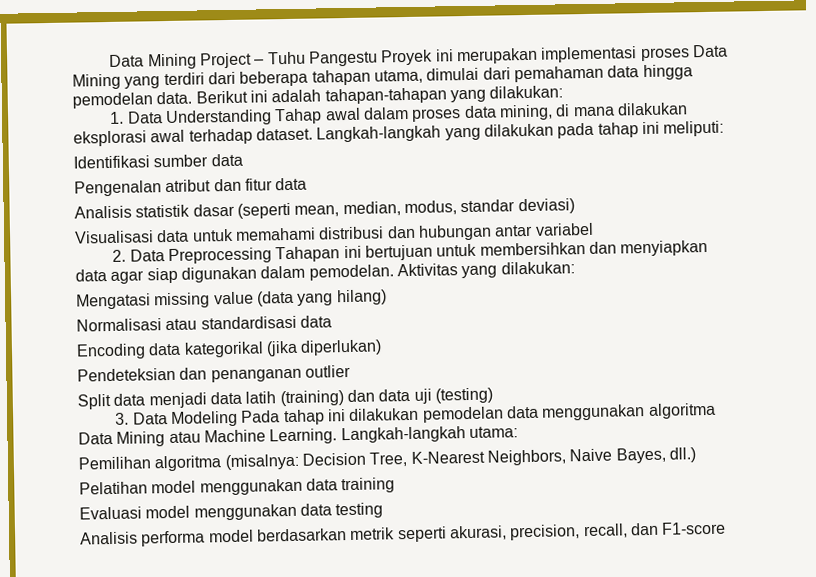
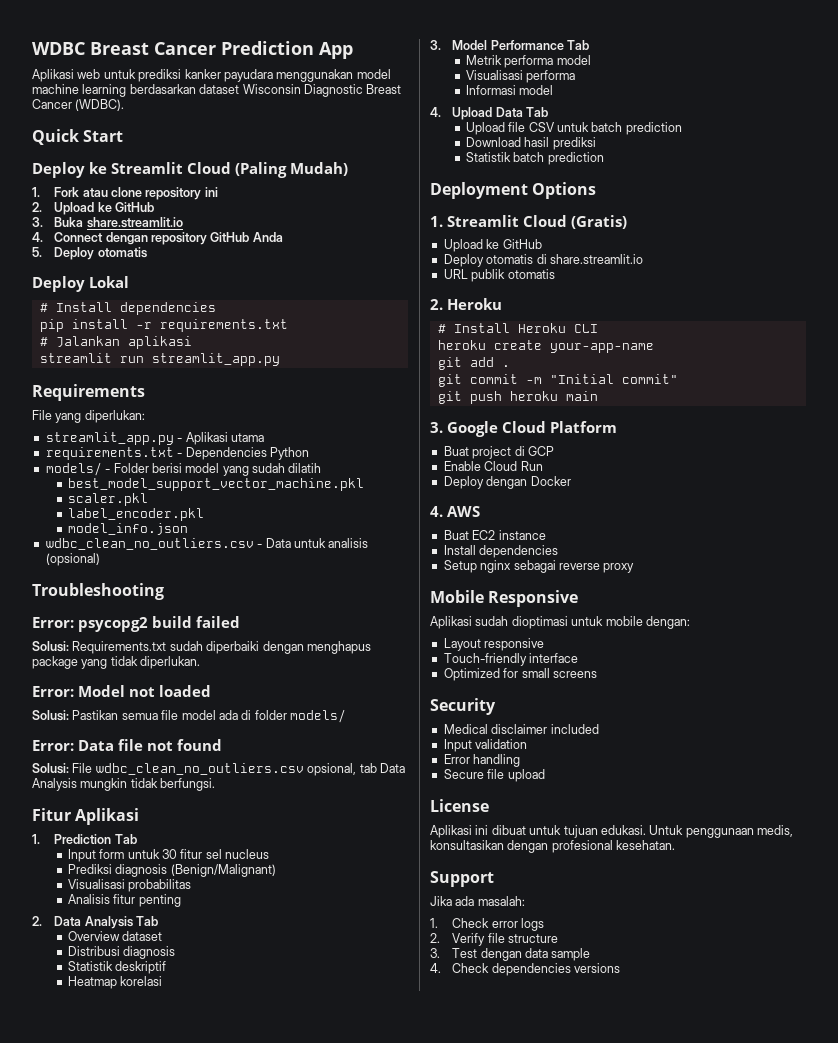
[109,44,728,70] [72,64,693,90] [72,85,564,109] [110,102,688,127] [73,120,725,147] [73,153,243,169] [74,177,308,197] [74,198,575,219] [74,222,594,244] [112,239,709,265] [75,261,575,284] [76,289,387,310] [76,315,332,332] [76,339,383,360] [77,364,351,383] [77,387,493,410] [115,402,716,428] [78,426,518,447] [78,447,696,472] [79,477,396,496] [79,502,384,521] [80,521,727,547] Data Mining Project – Tuhu Pangestu Proyek ini merupakan implementasi proses Data Mining yang terdiri dari beberapa tahapan utama, dimulai dari pemahaman data hingga pemodelan data. Berikut ini adalah tahapan-tahapan yang dilakukan: // 1. Data Understanding Tahap awal dalam proses data mining, di mana dilakukan eksplorasi awal terhadap dataset. Langkah-langkah yang dilakukan pada tahap ini meliputi: // Identifikasi sumber data // Pengenalan atribut dan fitur data // Analisis statistik dasar (seperti mean, median, modus, standar deviasi) // Visualisasi data untuk memahami distribusi dan hubungan antar variabel // 2. Data Preprocessing Tahapan ini bertujuan untuk membersihkan dan menyiapkan data agar siap digunakan dalam pemodelan. Aktivitas yang dilakukan: // Mengatasi missing value (data yang hilang) // Normalisasi atau standardisasi data // Encoding data kategorikal (jika diperlukan) // Pendeteksian dan penanganan outlier // Split data menjadi data latih (training) dan data uji (testing) // 3. Data Modeling Pada tahap ini dilakukan pemodelan data menggunakan algoritma Data Mining atau Machine Learning. Langkah-langkah utama: // Pemilihan algoritma (misalnya: Decision Tree, K-Nearest Neighbors, Naive Bayes, dll.) // Pelatihan model menggunakan data training // Evaluasi model menggunakan data testing // Analisis performa model berdasarkan metrik seperti akurasi, precision, recall, dan F1-score -> [32,41,353,59] [32,69,391,82] [32,84,402,97] [32,99,125,111] [32,129,124,145] [32,162,348,178] [32,187,218,200] [32,202,154,215] [32,217,183,228] [32,232,283,245] [32,247,147,260] [32,276,129,292] [39,302,216,315] [39,319,288,332] [39,336,192,349] [39,353,280,366] [32,384,145,401] [32,410,145,423] [45,432,264,445] [45,447,309,460] [45,462,322,476] [67,478,364,491] [67,493,148,506] [67,508,204,521] [67,523,188,535] [45,538,369,550] [45,553,100,566] [32,583,164,600] [32,616,240,632] [32,641,371,654] [32,656,201,669] [32,685,211,697] [32,709,346,723] [32,739,222,751] [32,763,405,776] [32,778,216,791] [32,808,140,825] [32,834,137,844] [67,849,270,862] [67,864,276,877] [67,879,192,892] [67,894,181,907] [32,916,158,929] [67,931,163,941] [67,946,176,959] [67,961,167,974] [67,976,163,989] [430,40,589,50] [465,55,591,68] [465,70,576,83] [465,85,554,95] [430,107,548,120] [465,122,682,135] [465,137,596,150] [465,152,604,165] [430,182,597,199] [430,215,627,229] [443,239,542,252] [443,254,643,267] [443,269,555,282] [430,298,502,310] [437,323,598,333] [437,340,654,353] [437,357,510,370] [437,374,678,387] [437,391,598,404] [430,421,617,437] [443,446,554,459] [443,461,543,471] [443,476,571,489] [430,506,480,517] [443,530,546,540] [443,545,559,558] [443,560,635,573] [430,590,579,607] [430,616,690,629] [443,638,545,651] [443,653,579,666] [443,668,597,681] [430,698,496,715] [443,724,599,734] [443,739,528,752] [443,754,521,767] [443,769,545,782] [430,799,489,812] [430,825,793,838] [430,840,676,853] [430,871,494,887] [430,896,525,906] [430,918,544,931] [430,933,558,946] [430,948,591,961] [430,963,620,976] WDBC Breast Cancer Prediction App // Aplikasi web untuk prediksi kanker payudara menggunakan model machine learning berdasarkan dataset Wisconsin Diagnostic Breast Cancer (WDBC). // Quick Start // Deploy ke Streamlit Cloud (Paling Mudah) // 1. Fork atau clone repository ini // 2. Upload ke GitHub // 3. Buka share.streamlit.io // 4. Connect dengan repository GitHub Anda // 5. Deploy otomatis // Deploy Lokal // # Install dependencies // pip install -r requirements.txt // # Jalankan aplikasi // streamlit run streamlit_app.py // Requirements // File yang diperlukan: // streamlit_app.py - Aplikasi utama // requirements.txt - Dependencies Python // models/ - Folder berisi model yang sudah dilatih // best_model_support_vector_machine.pkl // scaler.pkl // label_encoder.pkl // model_info.json // wdbc_clean_no_outliers.csv - Data untuk analisis (opsional) // Troubleshooting // Error: psycopg2 build failed // Solusi: Requirements.txt sudah diperbaiki dengan menghapus package yang tidak diperlukan. // Error: Model not loaded // Solusi: Pastikan semua file model ada di folder models/ // Error: Data file not found // Solusi: File wdbc_clean_no_outliers.csv opsional, tab Data Analysis mungkin tidak berfungsi. // Fitur Aplikasi // 1. Prediction Tab // Input form untuk 30 fitur sel nucleus // Prediksi diagnosis (Benign/Malignant) // Visualisasi probabilitas // Analisis fitur penting // 2. Data Analysis Tab // Overview dataset // Distribusi diagnosis // Statistik deskriptif // Heatmap korelasi // 3. Model Performance Tab // Metrik performa model // Visualisasi performa // Informasi model // 4. Upload Data Tab // Upload file CSV untuk batch prediction // Download hasil prediksi // Statistik batch prediction // Deployment Options // 1. Streamlit Cloud (Gratis) // Upload ke GitHub // Deploy otomatis di share.streamlit.io // URL publik otomatis // 2. Heroku // # Install Heroku CLI // heroku create your-app-name // git add . // git commit -m "Initial commit" // git push heroku main // 3. Google Cloud Platform // Buat project di GCP // Enable Cloud Run // Deploy dengan Docker // 4. AWS // Buat EC2 instance // Install dependencies // Setup nginx sebagai reverse proxy // Mobile Responsive // Aplikasi sudah dioptimasi untuk mobile dengan: // Layout responsive // Touch-friendly interface // Optimized for small screens // Security // Medical disclaimer included // Input validation // Error handling // Secure file upload // License // Aplikasi ini dibuat untuk tujuan edukasi. Untuk penggunaan medis, konsultasikan dengan profesional kesehatan. // Support // Jika ada masalah: // 1. Check error logs // 2. Verify file structure // 3. Test dengan data sample // 4. Check dependencies versions

